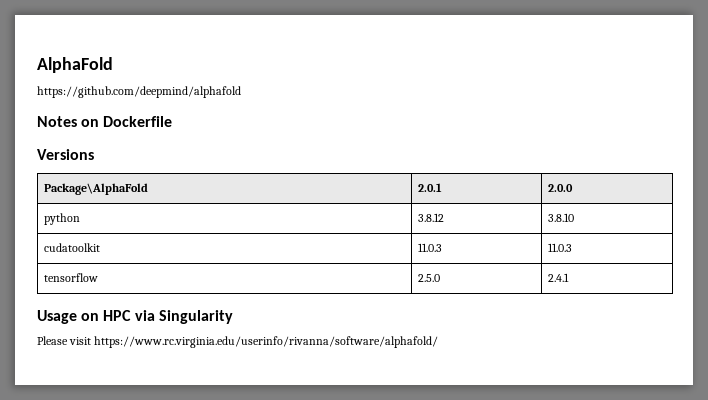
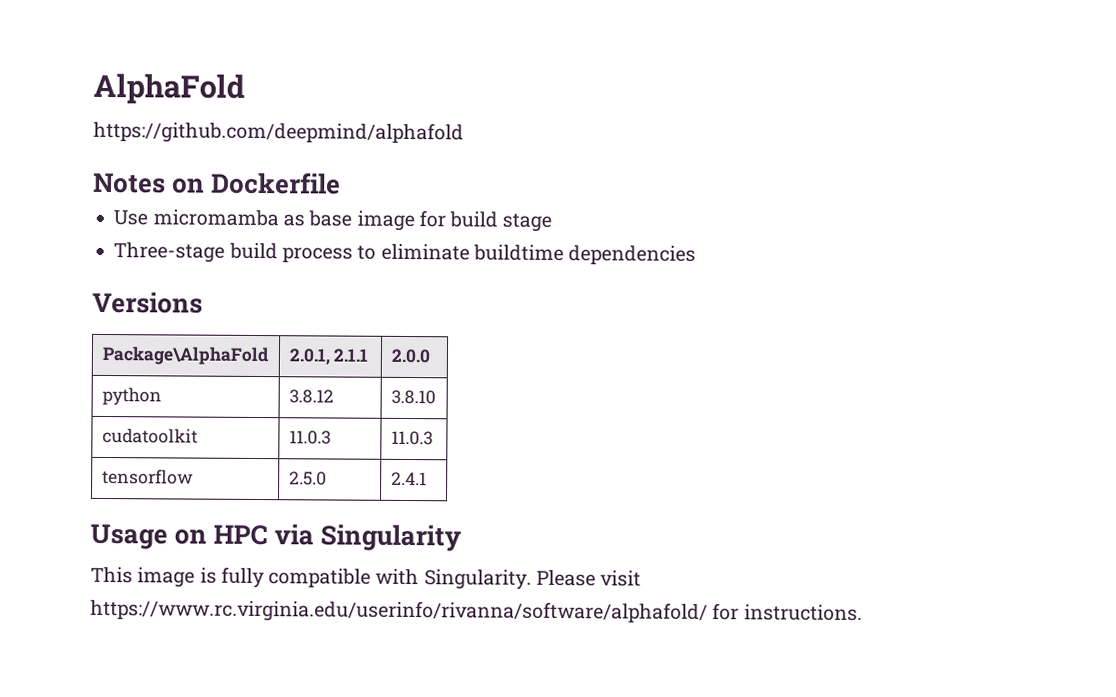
(173, 121) none -> [113,209,553,232] [113,242,697,265] // Use micromamba as base image for build stage // Three-stage build process to eliminate buildtime dependencies
[418,183,443,192] 2.0.1 -> [288,348,369,366] 2.0.1, 2.1.1
(233, 317) none -> [90,566,532,590] This image is fully compatible with Singularity.
(439, 342) none -> [712,603,863,622] for instructions.

